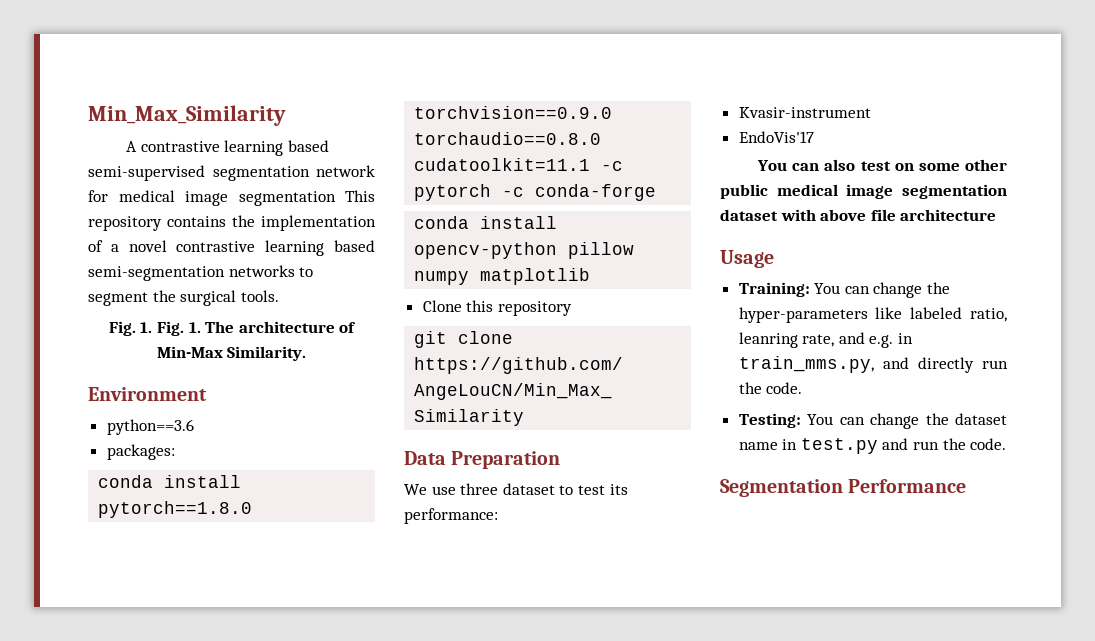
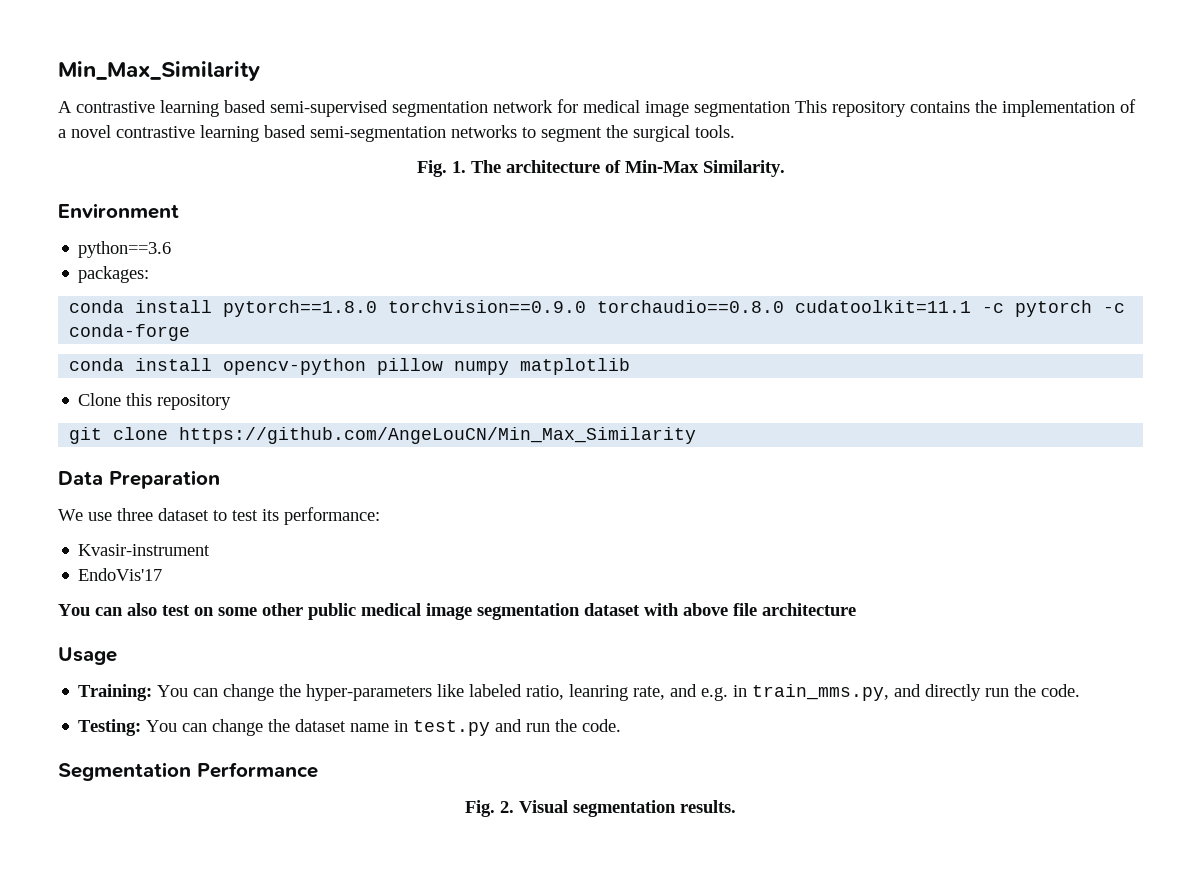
[156,321,201,336] Fig. 1. -> (466, 167) none
(967, 486) none -> [465,800,736,817] // Fig. 2. Visual segmentation results.

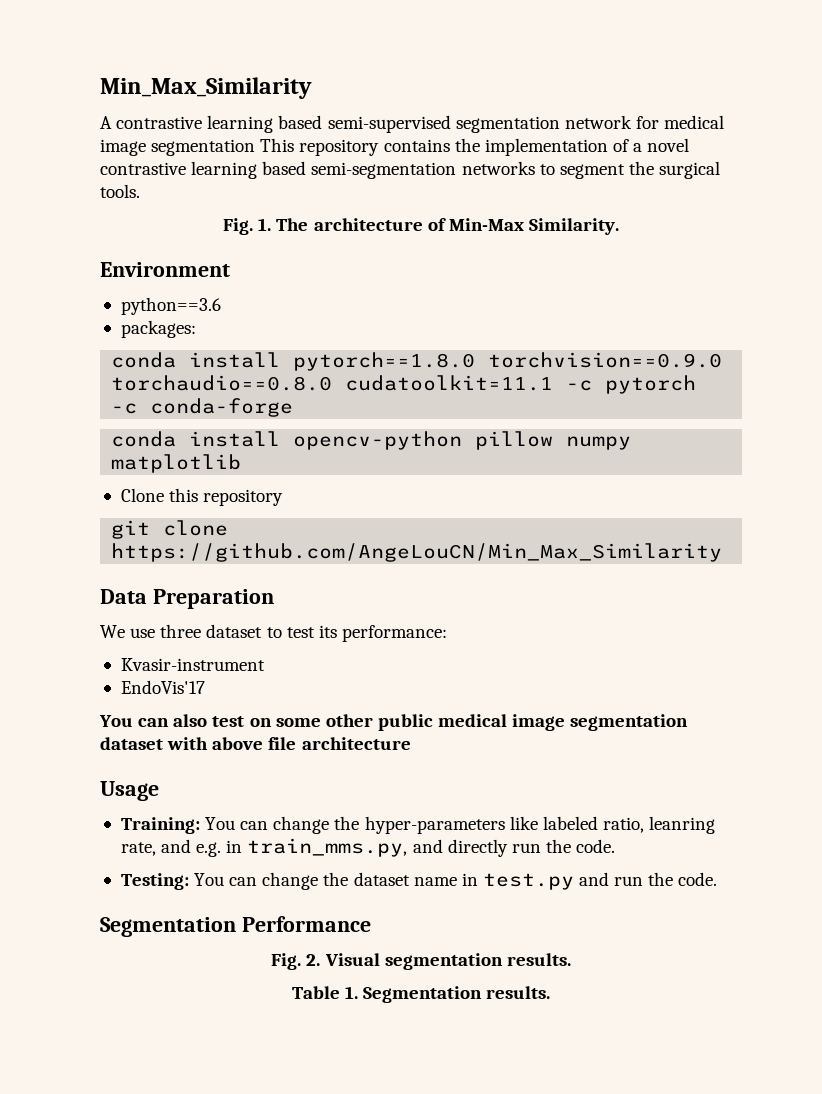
(736, 806) none -> [291,986,551,1003] // Table 1. Segmentation results.

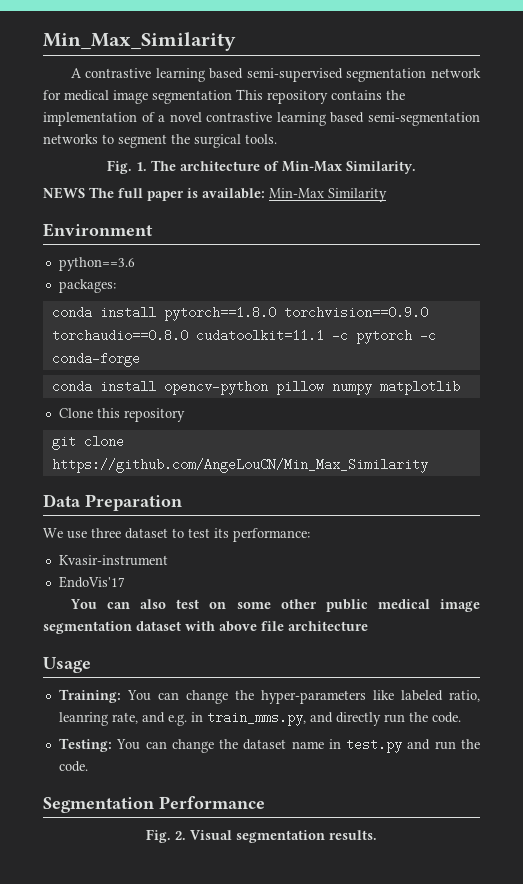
(619, 226) none -> [43,187,387,202] // NEWS The full paper is available: Min-Max Similarity
[291,986,551,1003] // Table 1. Segmentation results. -> (377, 835) none

